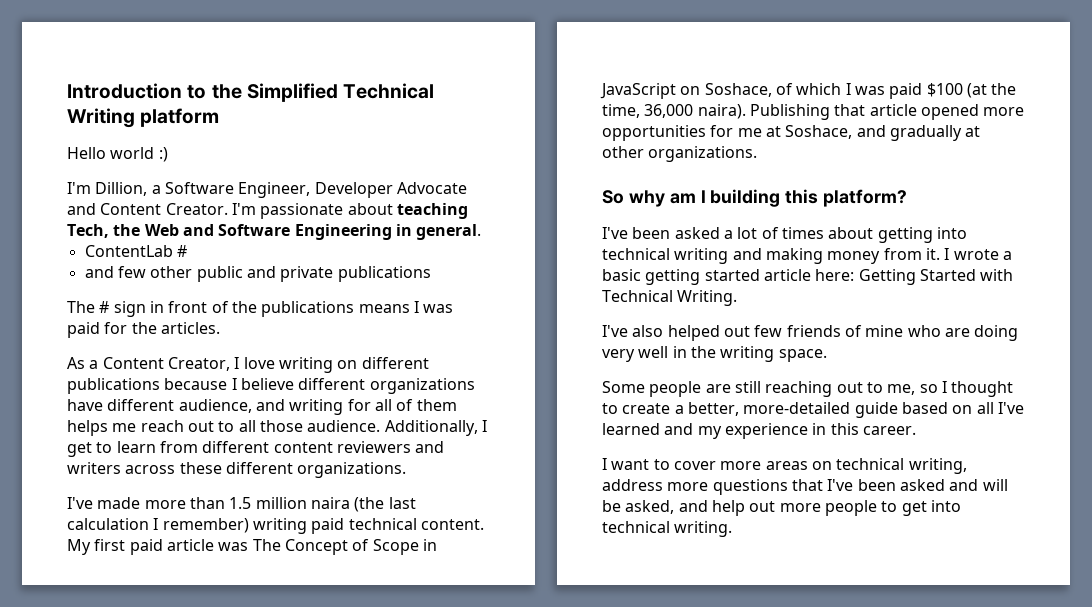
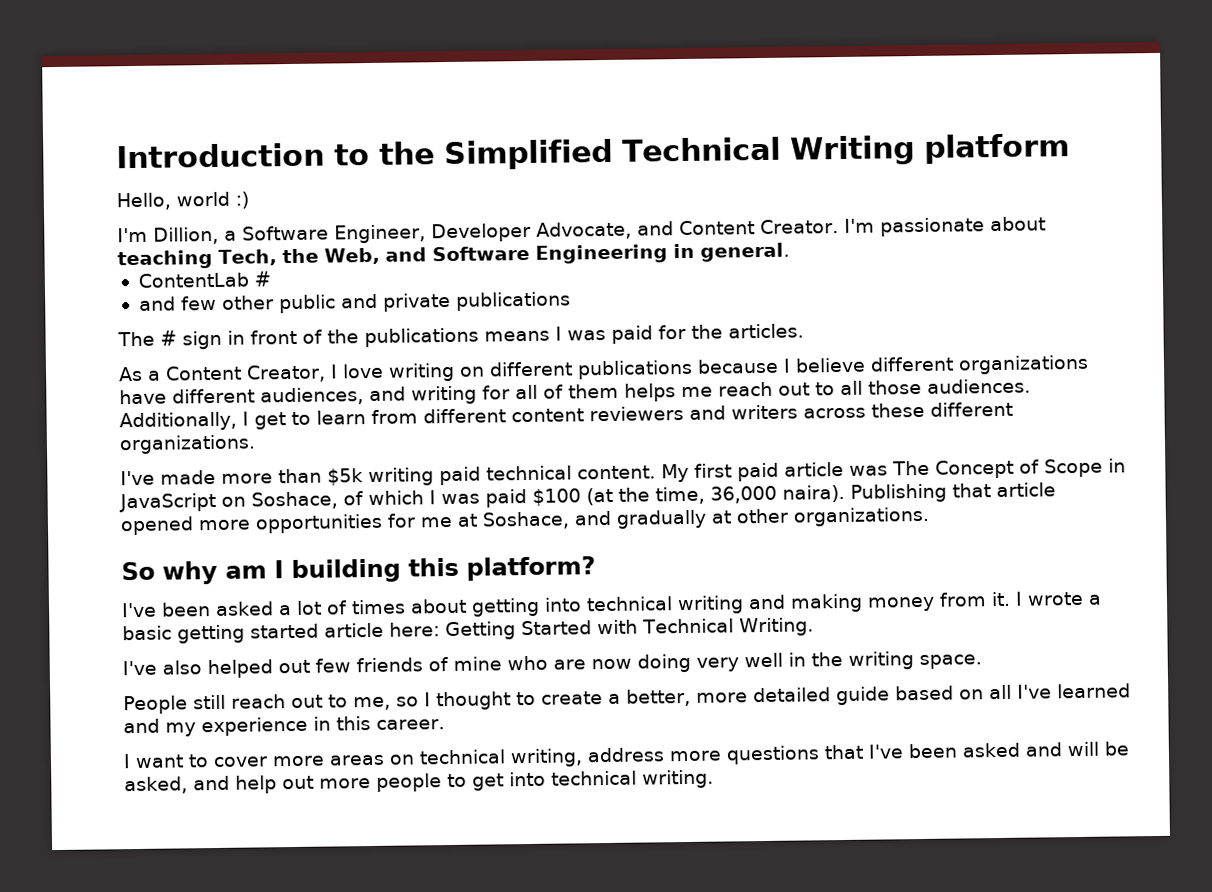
[67,147,106,159] Hello -> [116,192,171,211] Hello,
[396,182,467,194] Advocate -> [536,221,632,240] Advocate,
[144,224,179,236] Web -> [323,247,380,265] Web,
[178,399,252,413] audience, -> [260,387,364,406] audiences,
[307,420,381,432] audience. -> [927,378,1031,394] audiences.
[229,497,416,512] [67,518,249,533] 1.5 million naira (the last calculation I remember) -> [327,468,363,486] $5k
(970, 332) none -> [591,658,632,670] now
[602,381,833,397] Some people are still reaching -> [123,694,286,715] People still reach
[743,402,851,414] more-detailed -> [695,687,831,703] more detailed

